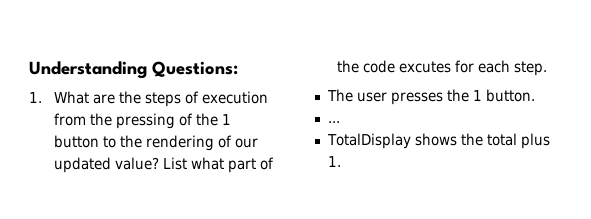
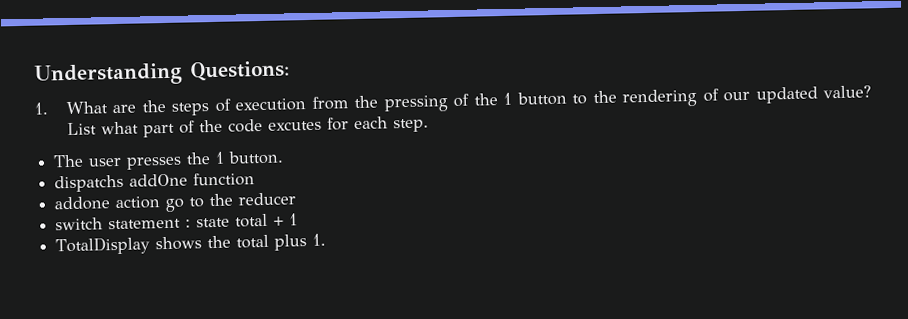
[327,121,340,123] ... -> [54,172,256,193] [54,192,297,212] [55,213,299,231] dispatchs addOne function // addone action go to the reducer // switch statement : state total + 1

